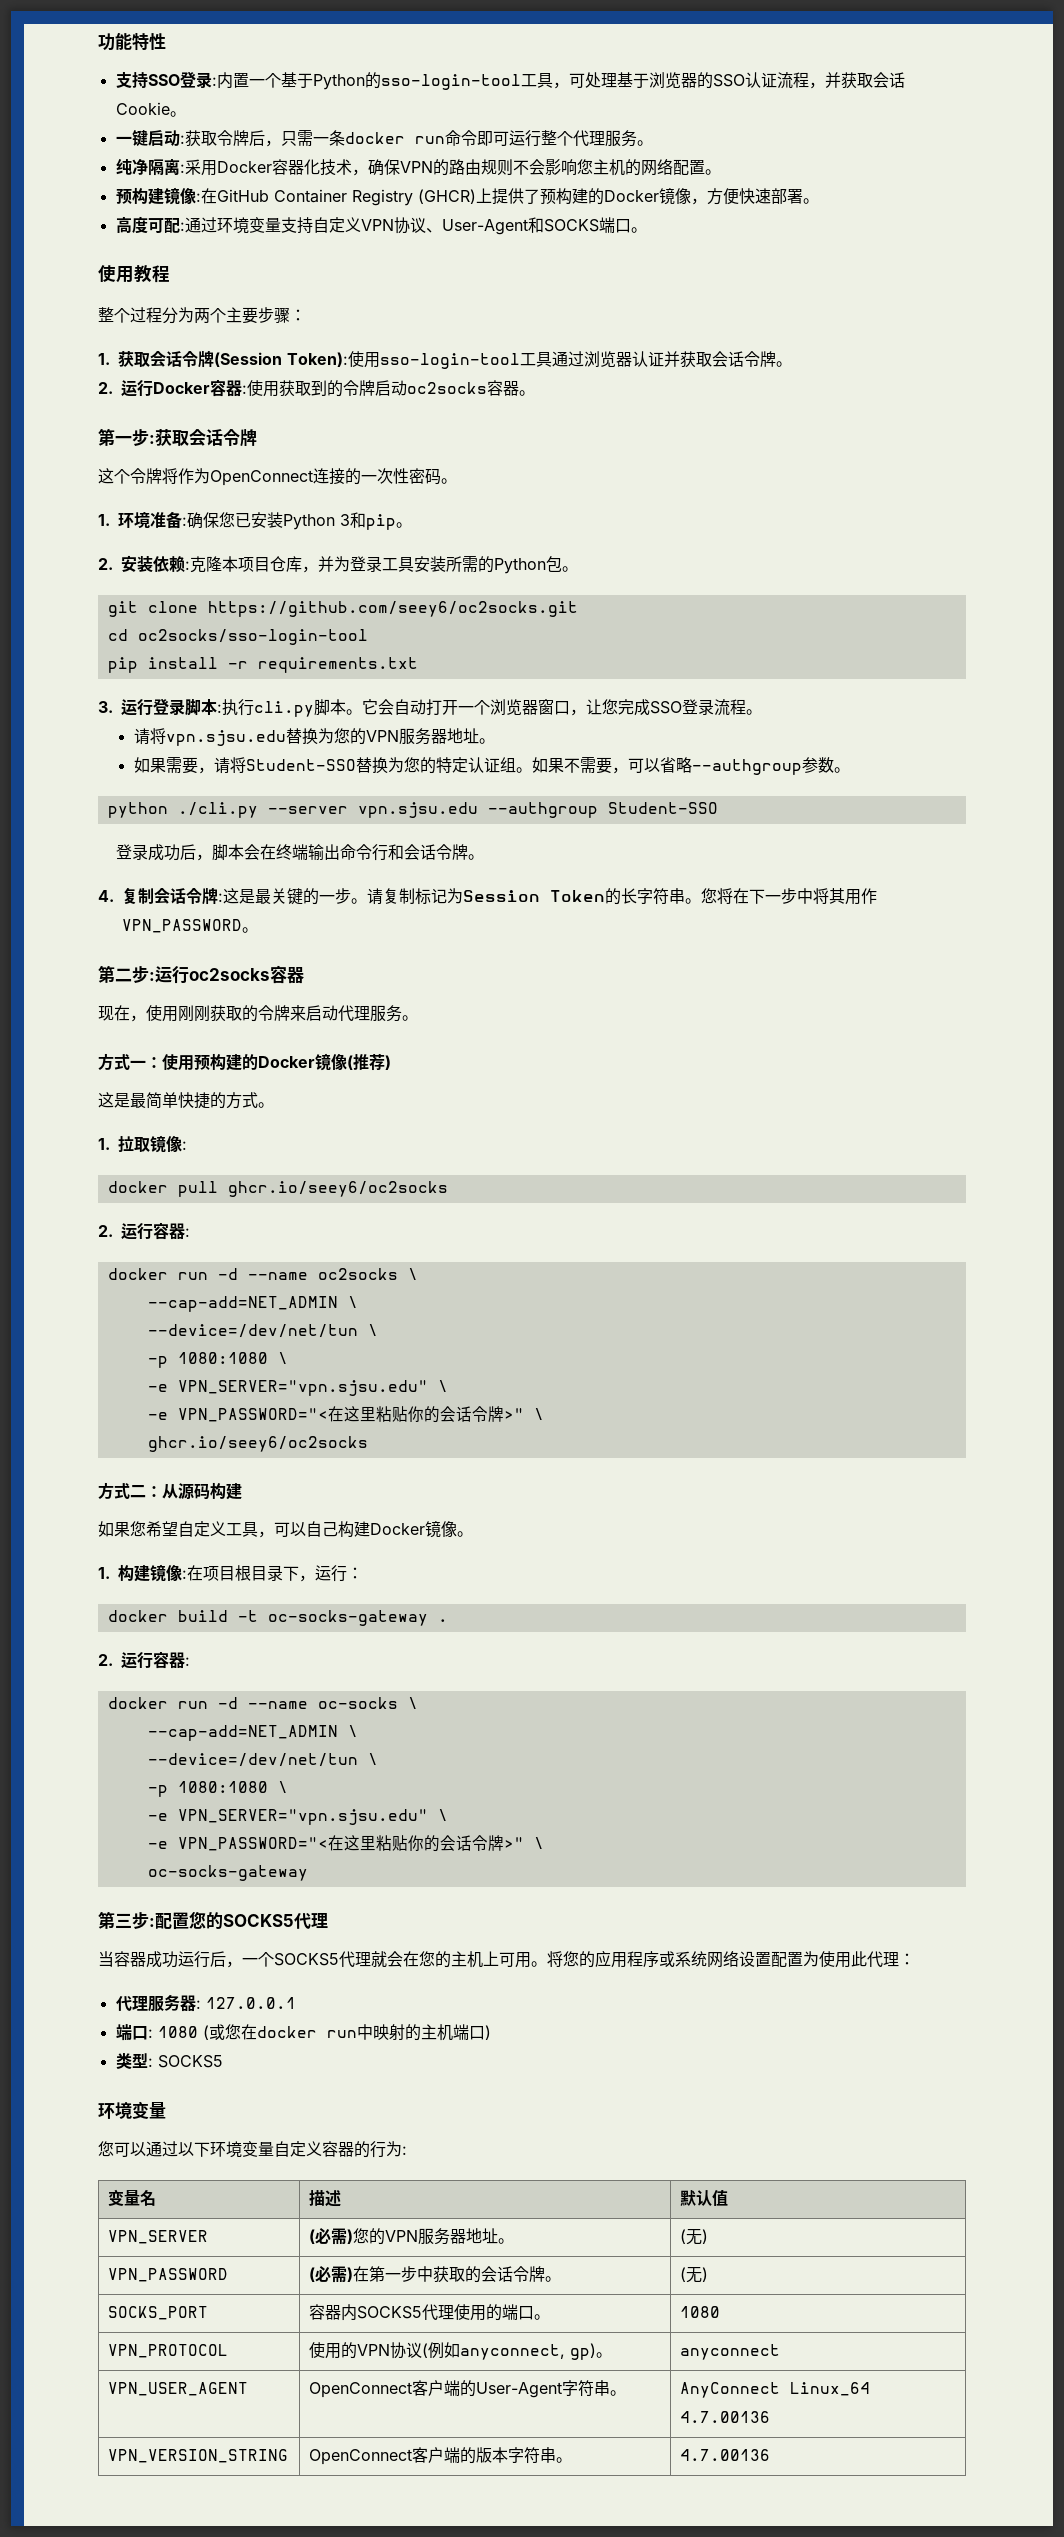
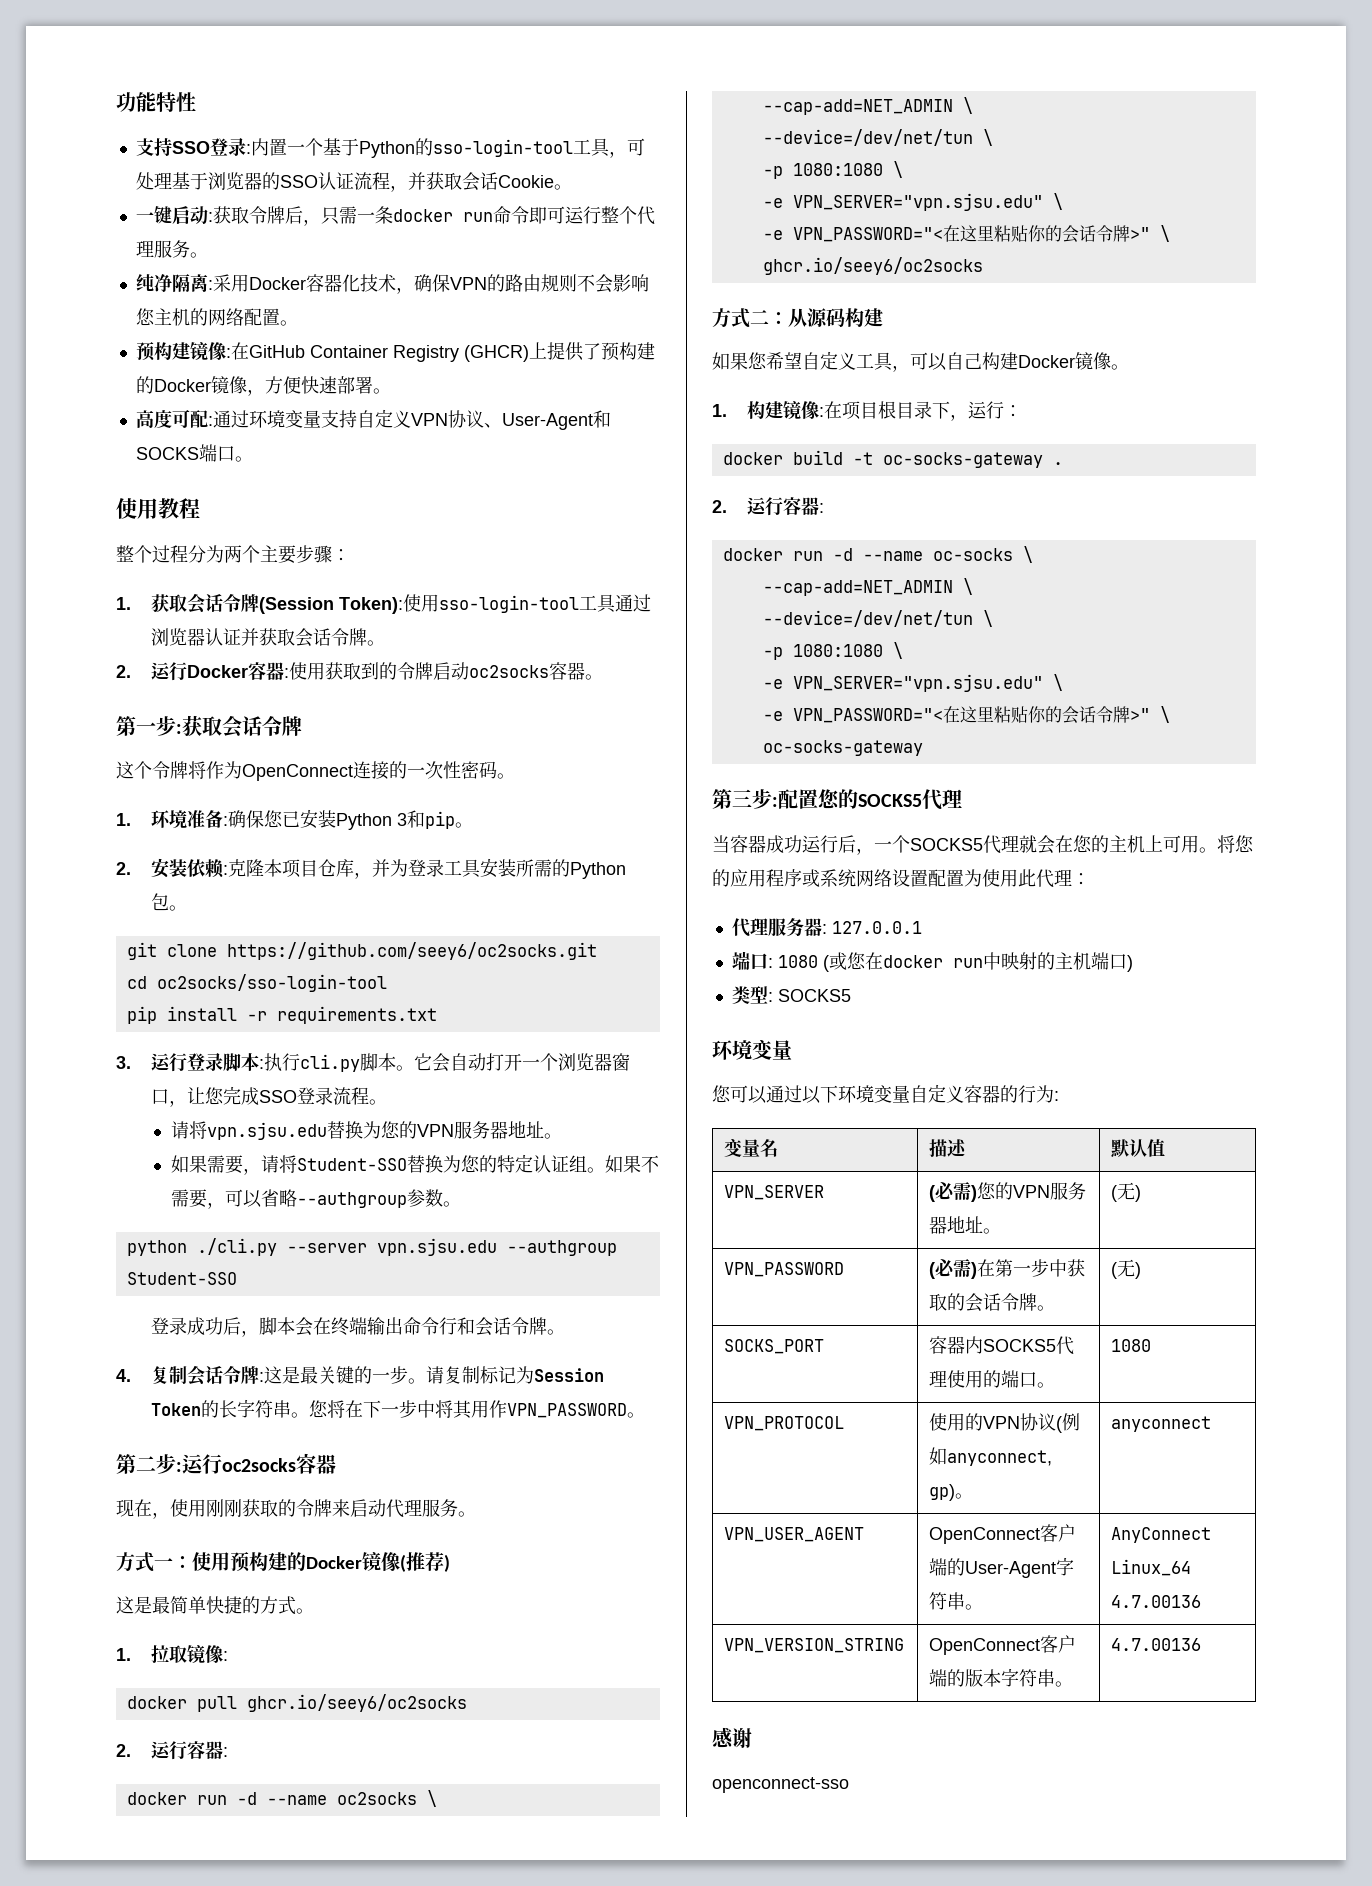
(771, 2455) none -> [712,1727,752,1749] [712,1777,849,1793] // 感谢 // openconnect-sso

